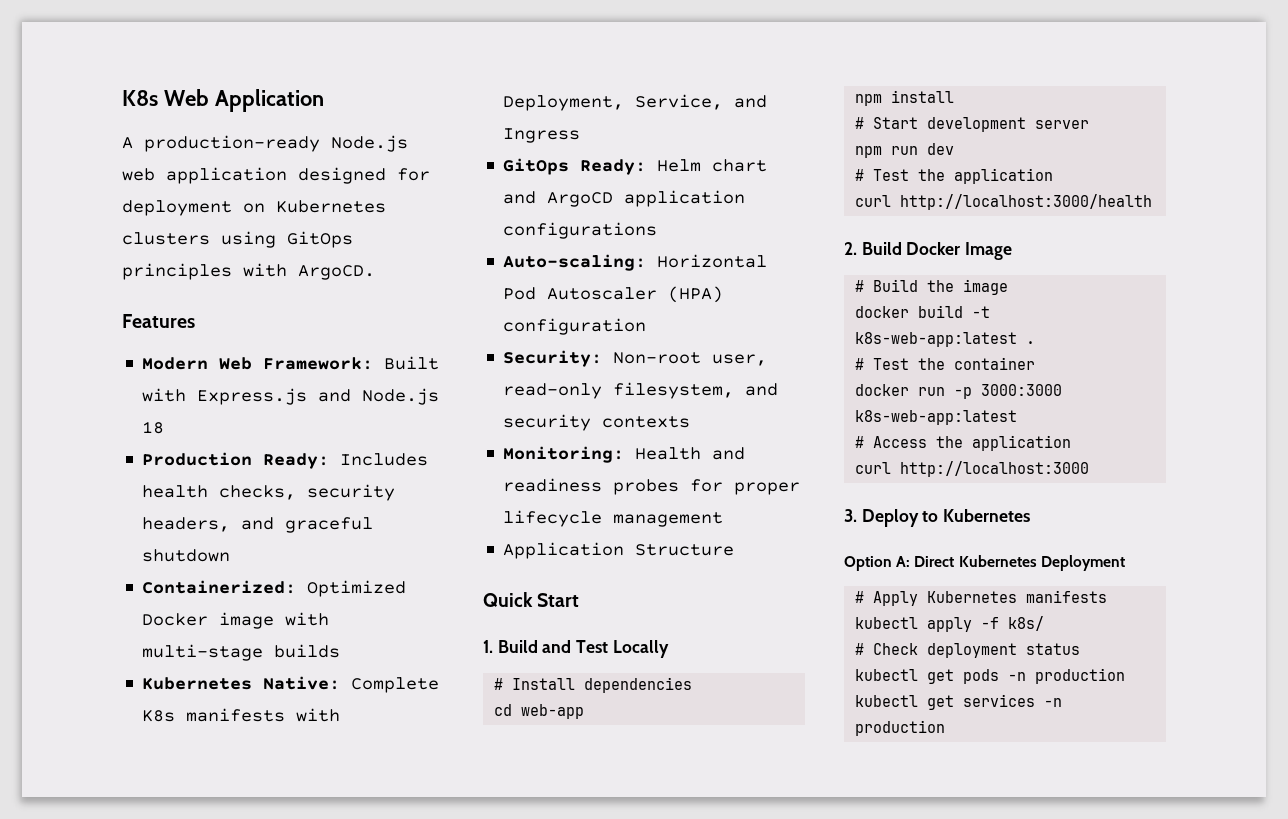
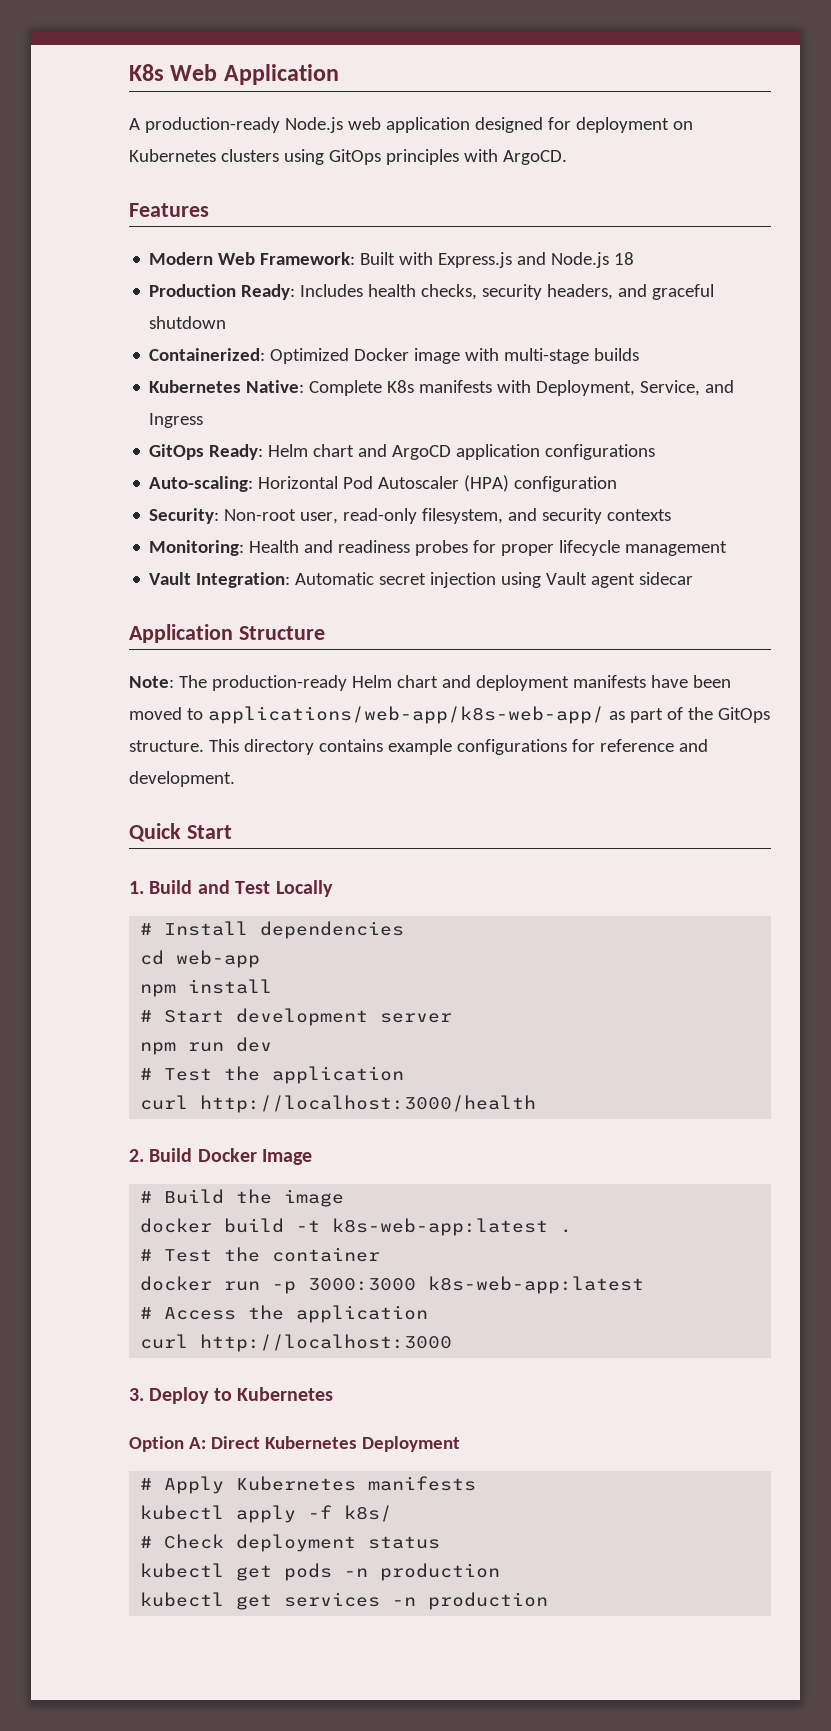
[503,542,735,559] Application Structure -> [149,572,694,588] [129,624,325,643] [129,675,731,691] [129,706,770,724] [129,739,708,755] [129,771,235,787] Vault Integration: Automatic secret injection using Vault agent sidecar // Application Structure // Note: The production-ready Helm chart and deployment manifests have been moved to applications/web-app/k8s-web-app/ as part of the GitOps structure. This directory contains example configurations for reference and development.

